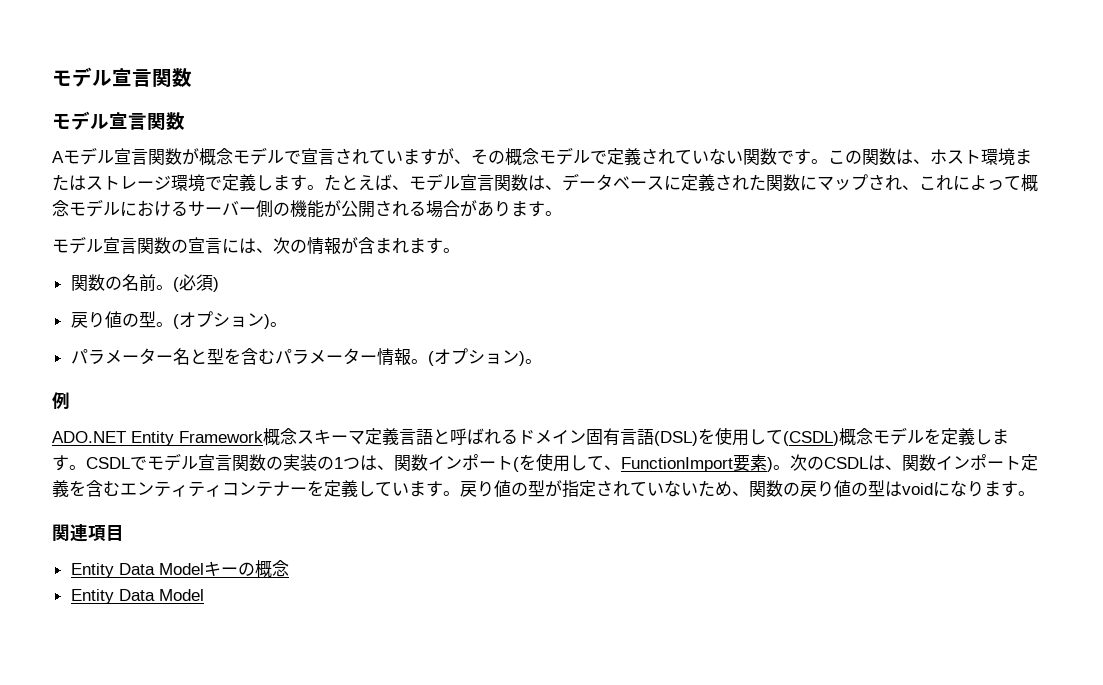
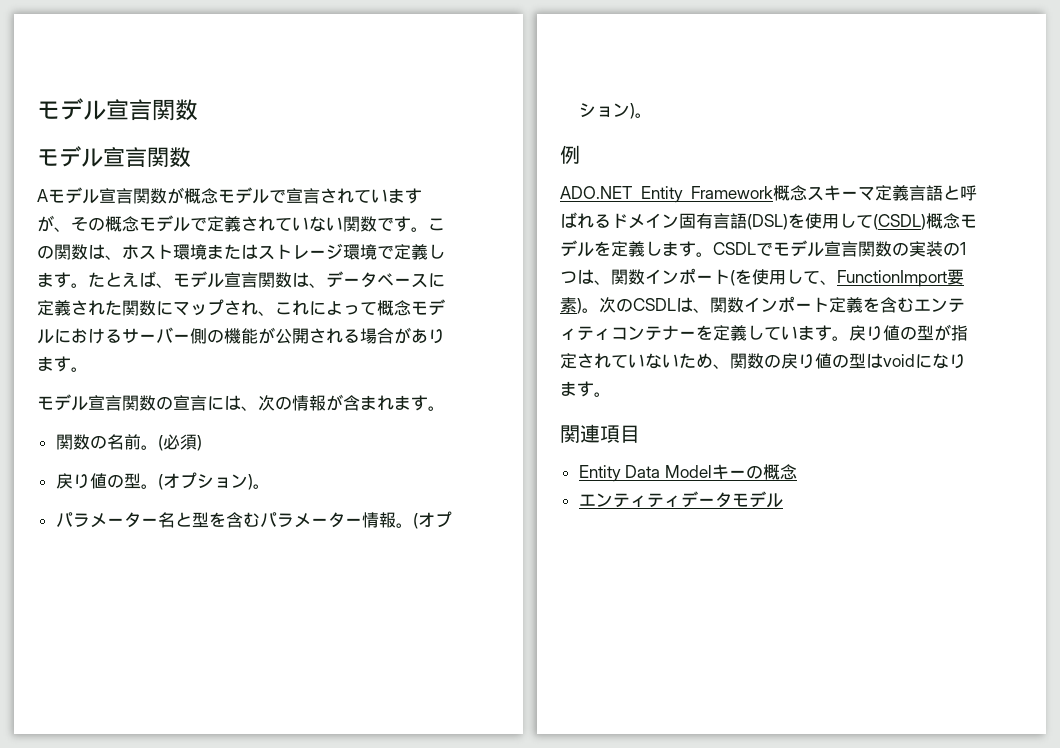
[70,589,204,604] Entity Data Model -> [578,491,783,508] エンティティデータモデル

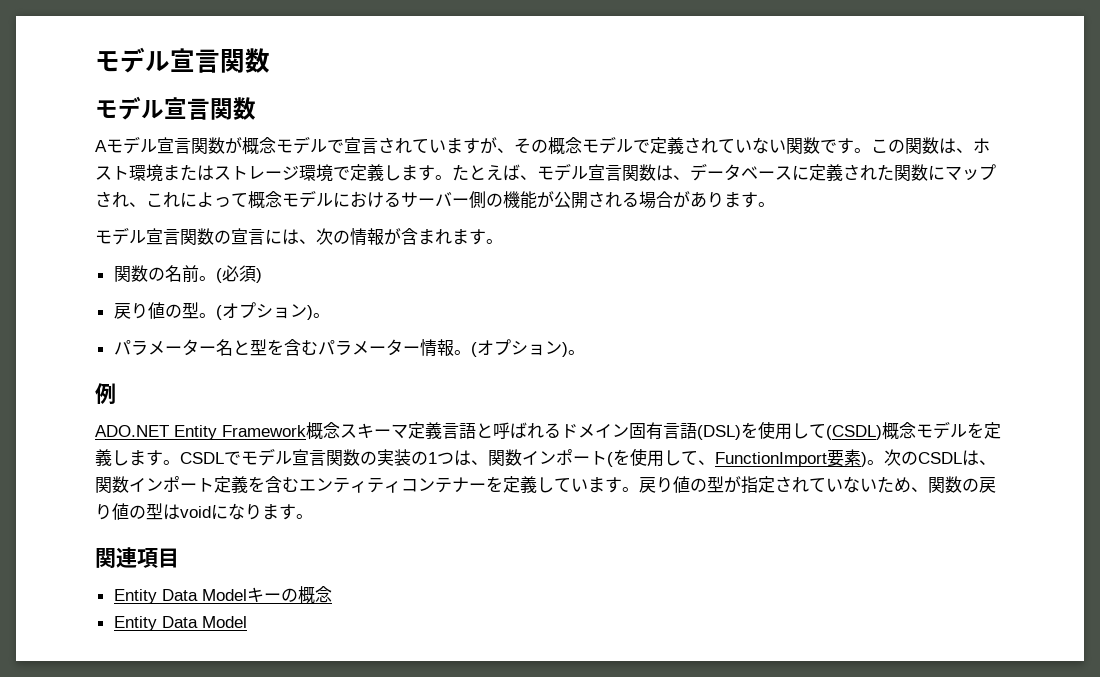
[578,491,783,508] エンティティデータモデル -> [113,616,247,631] Entity Data Model

